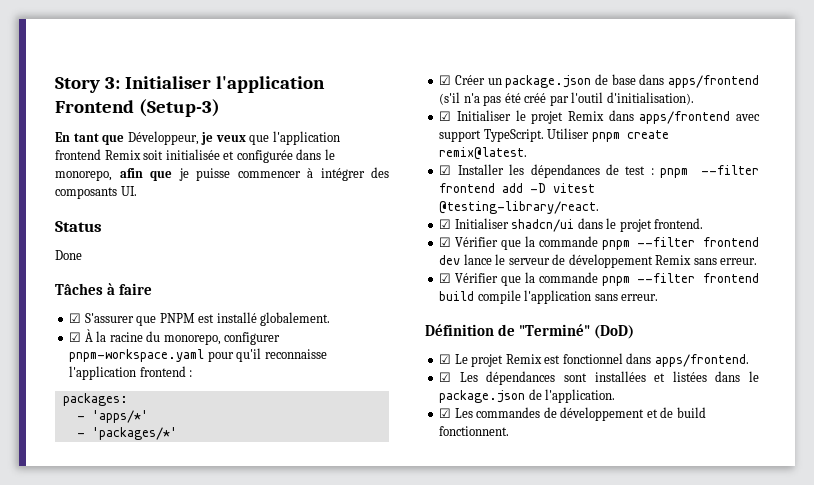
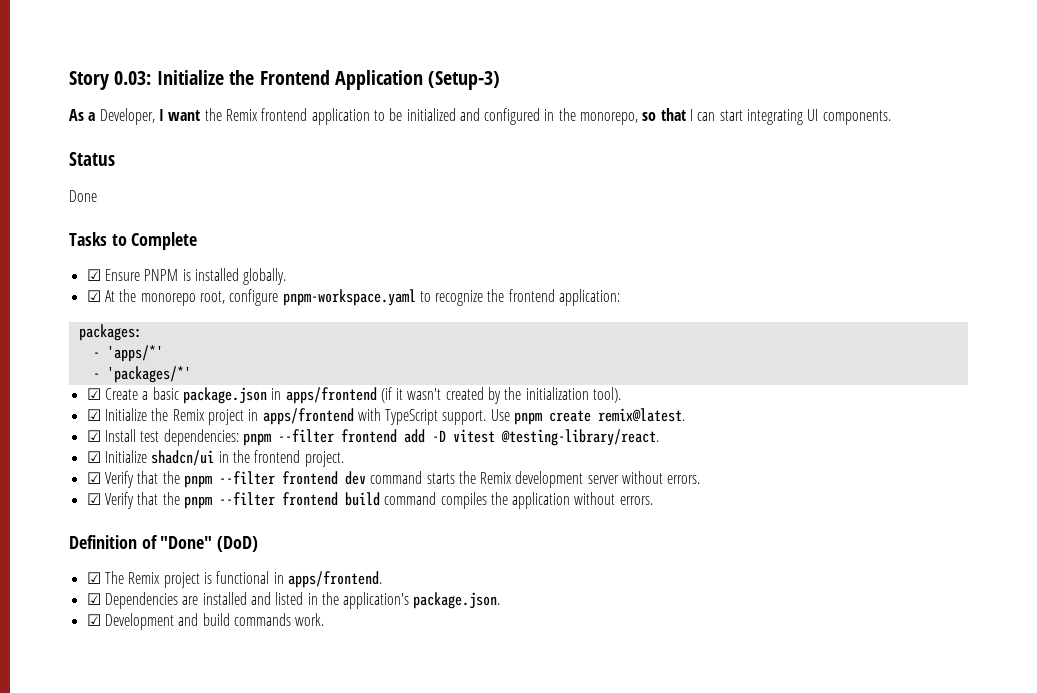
[104,76,325,93] [55,99,220,117] [55,131,340,145] [55,149,335,163] [55,167,389,181] [55,186,137,199] [55,221,102,232] [55,250,82,260] [55,283,152,295] [69,312,331,326] [69,329,281,345] [69,348,327,362] [69,366,193,380] 3: Initialiser l'application Frontend (Setup-3) // En tant que Développeur, je veux que l'application frontend Remix soit initialisée et configurée dans le monorepo, afin que je puisse commencer à intégrer des composants UI. // Status // Done // Tâches à faire // ☑ S'assurer que PNPM est installé globalement. // ☑ À la racine du monorepo, configurer pnpm-workspace.yaml pour qu'il reconnaisse l'application frontend : -> [114,70,501,90] [69,108,891,125] [69,152,115,166] [69,190,97,202] [69,232,198,250] [86,268,287,285] [86,289,621,306] 0.03: Initialize the Frontend Application (Setup-3) // As a Developer, I want the Remix frontend application to be initialized and configured in the monorepo, so that I can start integrating UI components. // Status // Done // Tasks to Complete // ☑ Ensure PNPM is installed globally. // ☑ At the monorepo root, configure pnpm-workspace.yaml to recognize the frontend application:
[454,74,759,88] [439,92,694,106] [439,110,760,124] [439,128,669,142] [439,147,528,160] [439,164,654,178] Créer un package.json de base dans apps/frontend (s'il n'a pas été créé par l'outil d'initialisation). // ☑ Initialiser le projet Remix dans apps/frontend avec support TypeScript. Utiliser pnpm create remix@latest. // ☑ Installer les dépendances de test : -> [104,387,622,404] [86,408,686,425] [86,429,239,446] Create a basic package.json in apps/frontend (if it wasn't created by the initialization tool). // ☑ Initialize the Remix project in apps/frontend with TypeScript support. Use pnpm create remix@latest. // ☑ Install test dependencies:
[454,218,704,232] [439,236,759,250] [439,254,758,268] [439,272,759,286] [439,290,659,304] [425,324,634,339] [439,353,749,367] [439,371,759,385] [439,389,616,403] [439,407,706,421] [439,426,510,436] Initialiser shadcn/ui dans le projet frontend. // ☑ Vérifier que la commande pnpm --filter frontend dev lance le serveur de développement Remix sans erreur. // ☑ Vérifier que la commande pnpm --filter frontend build compile l'application sans erreur. // Définition de "Terminé" (DoD) // ☑ Le projet Remix est fonctionnel dans apps/frontend. // ☑ Les dépendances sont installées et listées dans le package.json de l'application. // ☑ Les commandes de développement et de build fonctionnent. -> [104,450,344,467] [86,471,701,488] [86,492,653,509] [69,535,259,552] [86,571,382,588] [86,592,501,609] [86,613,325,630] Initialize shadcn/ui in the frontend project. // ☑ Verify that the pnpm --filter frontend dev command starts the Remix development server without errors. // ☑ Verify that the pnpm --filter frontend build command compiles the application without errors. // Definition of "Done" (DoD) // ☑ The Remix project is functional in apps/frontend. // ☑ Dependencies are installed and listed in the application's package.json. // ☑ Development and build commands work.

